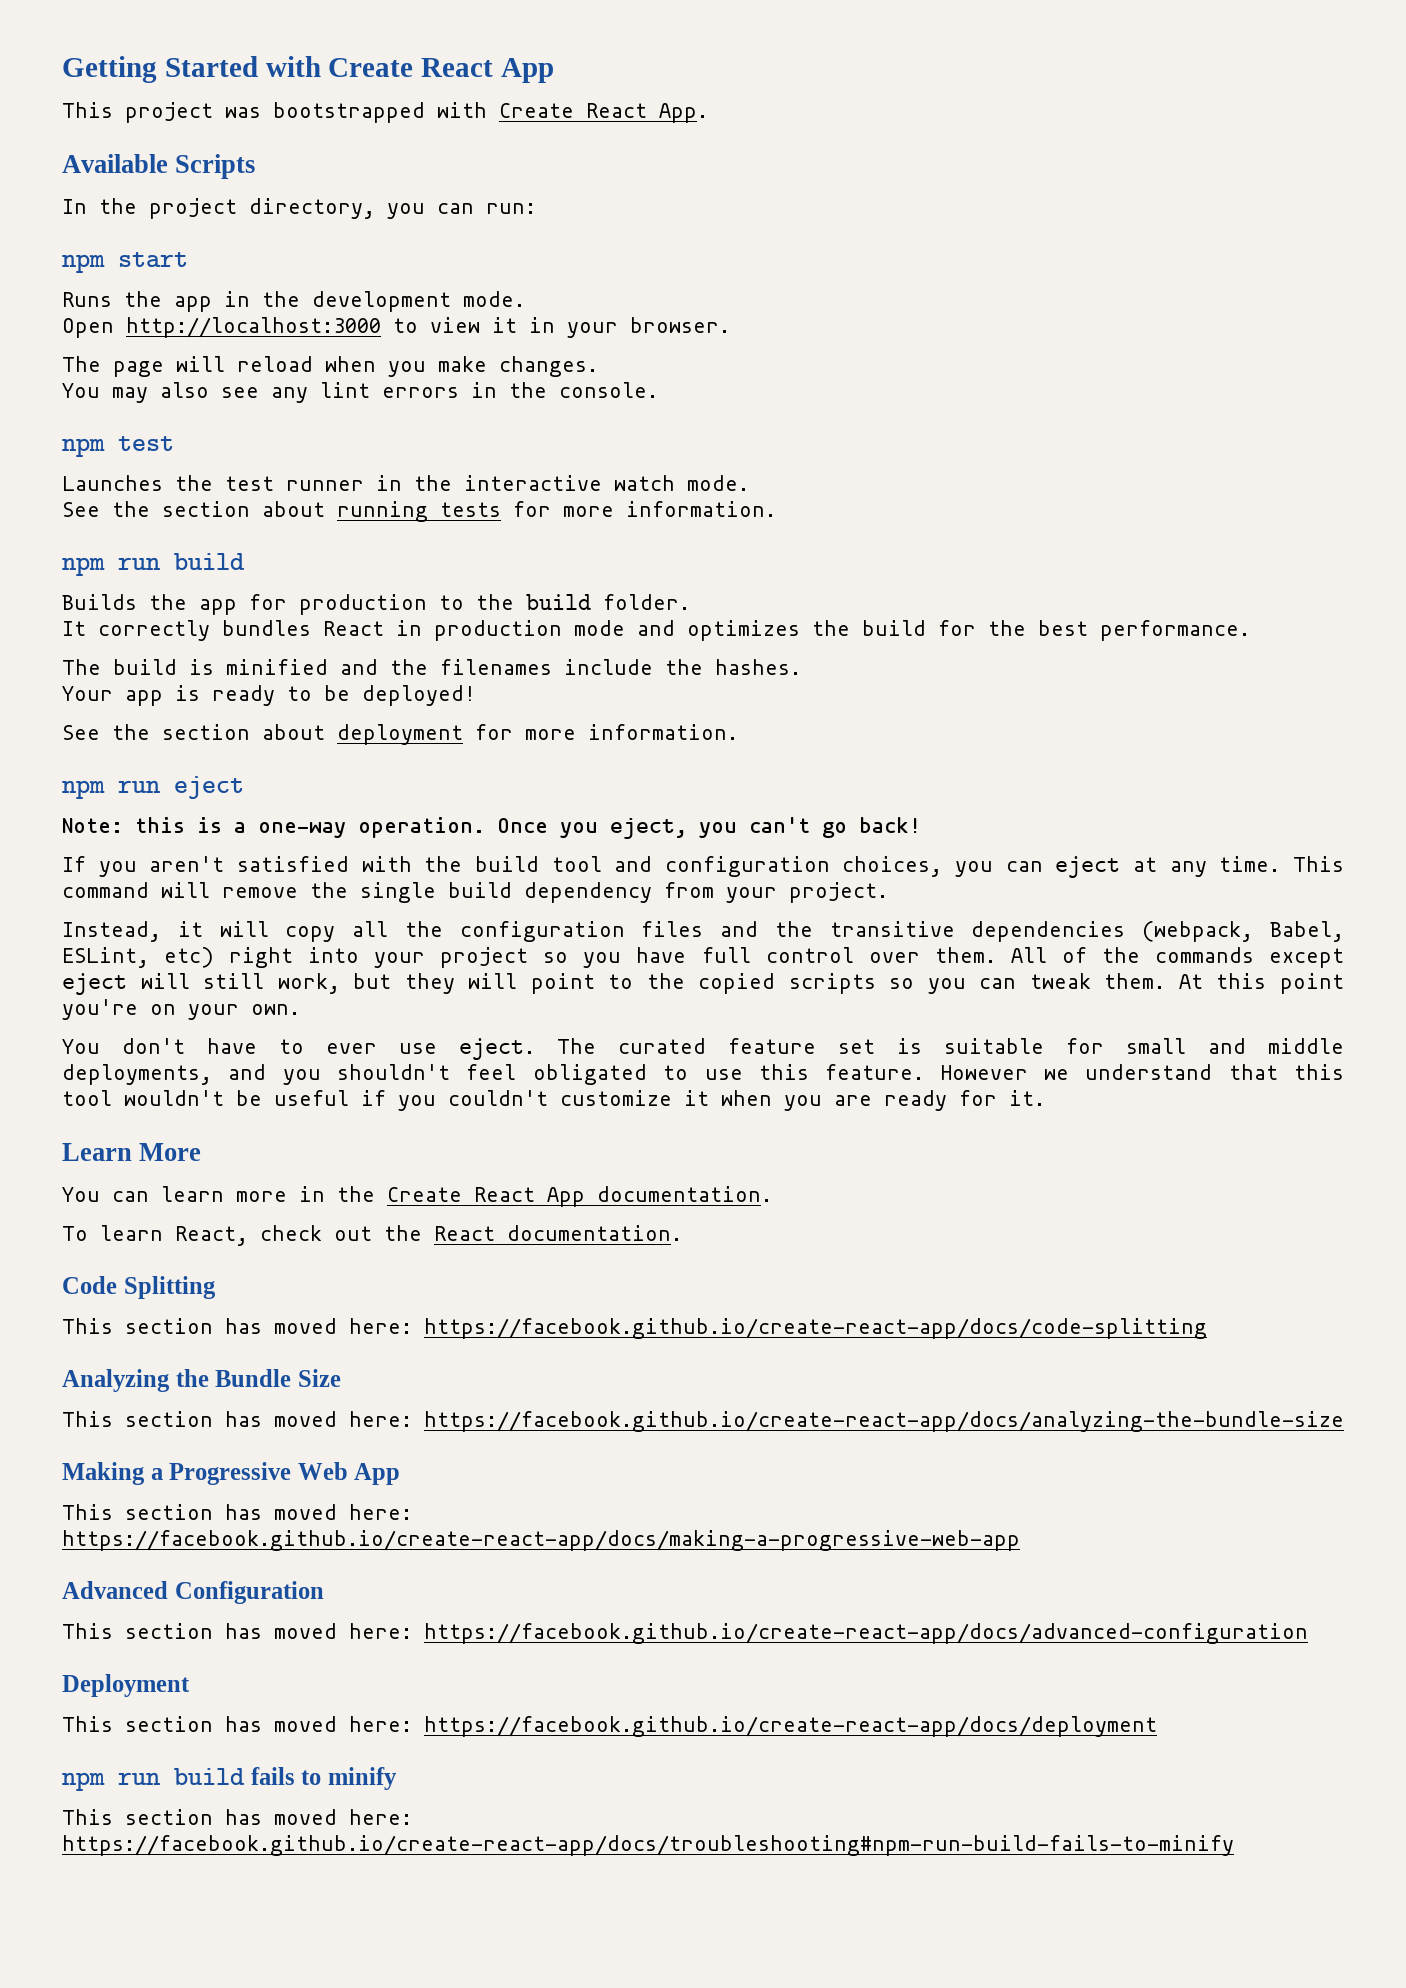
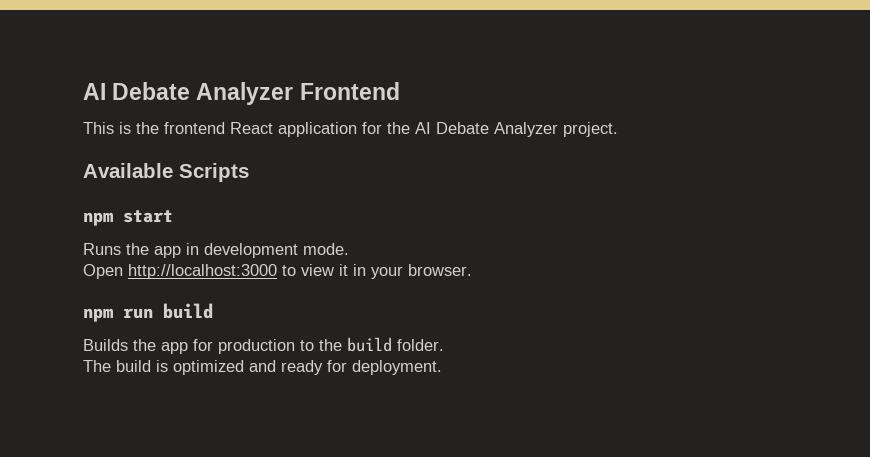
[62,56,555,83] [62,102,708,123] [62,154,256,179] [62,198,536,219] Getting Started with Create React App // This project was bootstrapped with Create React App. // Available Scripts // In the project directory, you can run: -> [83,82,400,105] [83,122,618,137] [83,163,249,182] AI Debate Analyzer Frontend // This is the frontend React application for the AI Debate Analyzer project. // Available Scripts
[262,291,300,307] the -> (199, 249) none
[62,356,598,377] [62,382,658,403] [62,436,174,457] [62,475,749,491] [62,501,776,522] // The page will reload when you make changes. // You may also see any lint errors in the console. // npm test // Launches the test runner in the interactive watch mode. // See the section about running tests for more information. -> (472, 270) none
[62,620,1250,641] [62,659,801,675] [62,685,476,706] [62,724,738,745] [62,776,244,799] [62,817,921,839] [62,856,1345,878] [62,882,888,903] [62,921,1344,942] [62,947,1344,968] [62,973,1344,995] [62,999,300,1020] [62,1038,1344,1060] [62,1064,1345,1085] [62,1090,1045,1111] [62,1143,202,1161] [62,1186,772,1207] [62,1225,682,1246] [62,1276,216,1299] [62,1318,1207,1339] [62,1369,341,1392] [62,1411,1344,1432] [62,1462,401,1485] [62,1504,412,1520] [62,1530,1020,1551] [62,1581,324,1604] [62,1623,1308,1644] [62,1674,190,1697] [62,1716,1157,1737] [62,1767,397,1791] [62,1809,412,1825] [62,1835,1234,1856] It correctly bundles React in production mode and optimizes the build for the best performance. // The build is minified and the filenames include the hashes. // Your app is ready to be deployed! // See the section about deployment for more information. // npm run eject // Note: this is a one-way operation. Once you eject, you can't go back! // If you aren't satisfied with the build tool and configuration choices, you can eject at any time. This command will remove the single build dependency from your project. // Instead, it will copy all the configuration files and the transitive dependencies (webpack, Babel, ESLint, etc) right into your project so you have full control over them. All of the commands except eject will still work, but they will point to the copied scripts so you can tweak them. At this point you're on your own. // You don't have to ever use eject. The curated feature set is suitable for small and middle deployments, and you shouldn't feel obligated to use this feature. However we understand that this tool wouldn't be useful if you couldn't customize it when you are ready for it. // Learn More // You can learn more in the Create React App documentation. // To learn React, check out the React documentation. // Code Splitting // This section has moved here: https://facebook.github.io/create-react-app/docs/code-splitting // Analyzing the Bundle Size // This section has moved here: https://facebook.github.io/create-react-app/docs/analyzing-the-bundle-size // Making a Progressive Web App // This section has moved here: https://facebook.github.io/create-react-app/docs/making-a-progressive-web-app // Advanced Configuration // This section has moved here: https://facebook.github.io/create-react-app/docs/advanced-configuration // Deployment // This section has moved here: https://facebook.github.io/create-react-app/docs/deployment // npm run build fails to minify // This section has moved here: https://facebook.github.io/create-react-app/docs/troubleshooting#npm-run-build-fails-to-minify -> [83,360,442,375] The build is optimized and ready for deployment.

